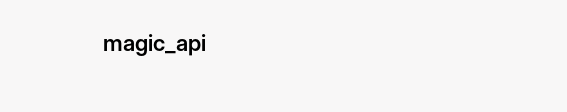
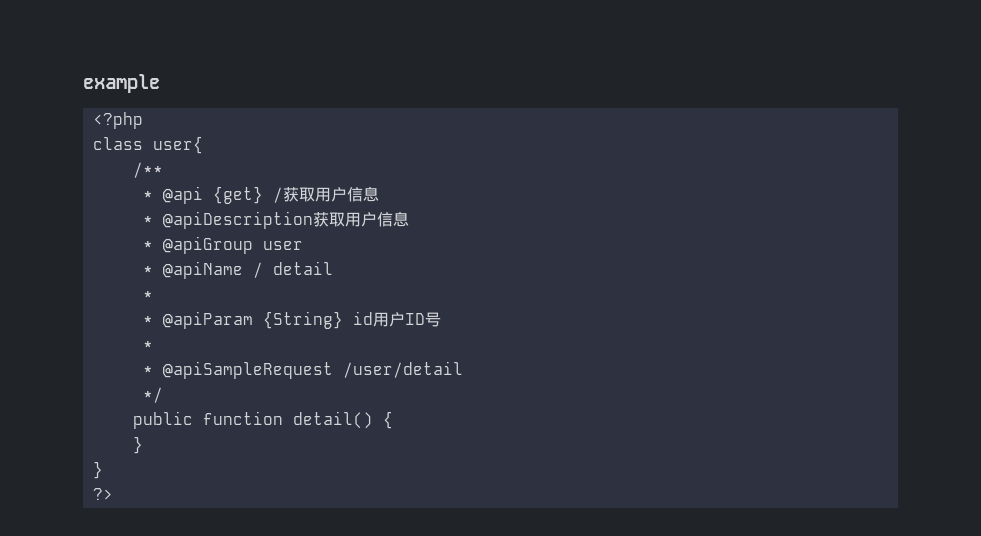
[103,34,206,56] magic_api -> [83,74,160,93] [92,112,143,129] [92,136,203,154] [132,162,163,178] [142,186,379,204] [142,211,409,229] [142,236,303,254] [142,261,333,279] [142,291,153,300] [142,311,441,329] [142,341,153,350] [142,361,463,379] [142,387,163,403] [132,411,393,429] [132,436,143,454] [92,461,103,479] [92,488,113,500] example // <?php // class user{ // /** // * @api {get} /获取用户信息 // * @apiDescription获取用户信息 // * @apiGroup user // * @apiName / detail // * // * @apiParam {String} id用户ID号 // * // * @apiSampleRequest /user/detail // */ // public function detail() { // } // } // ?>

